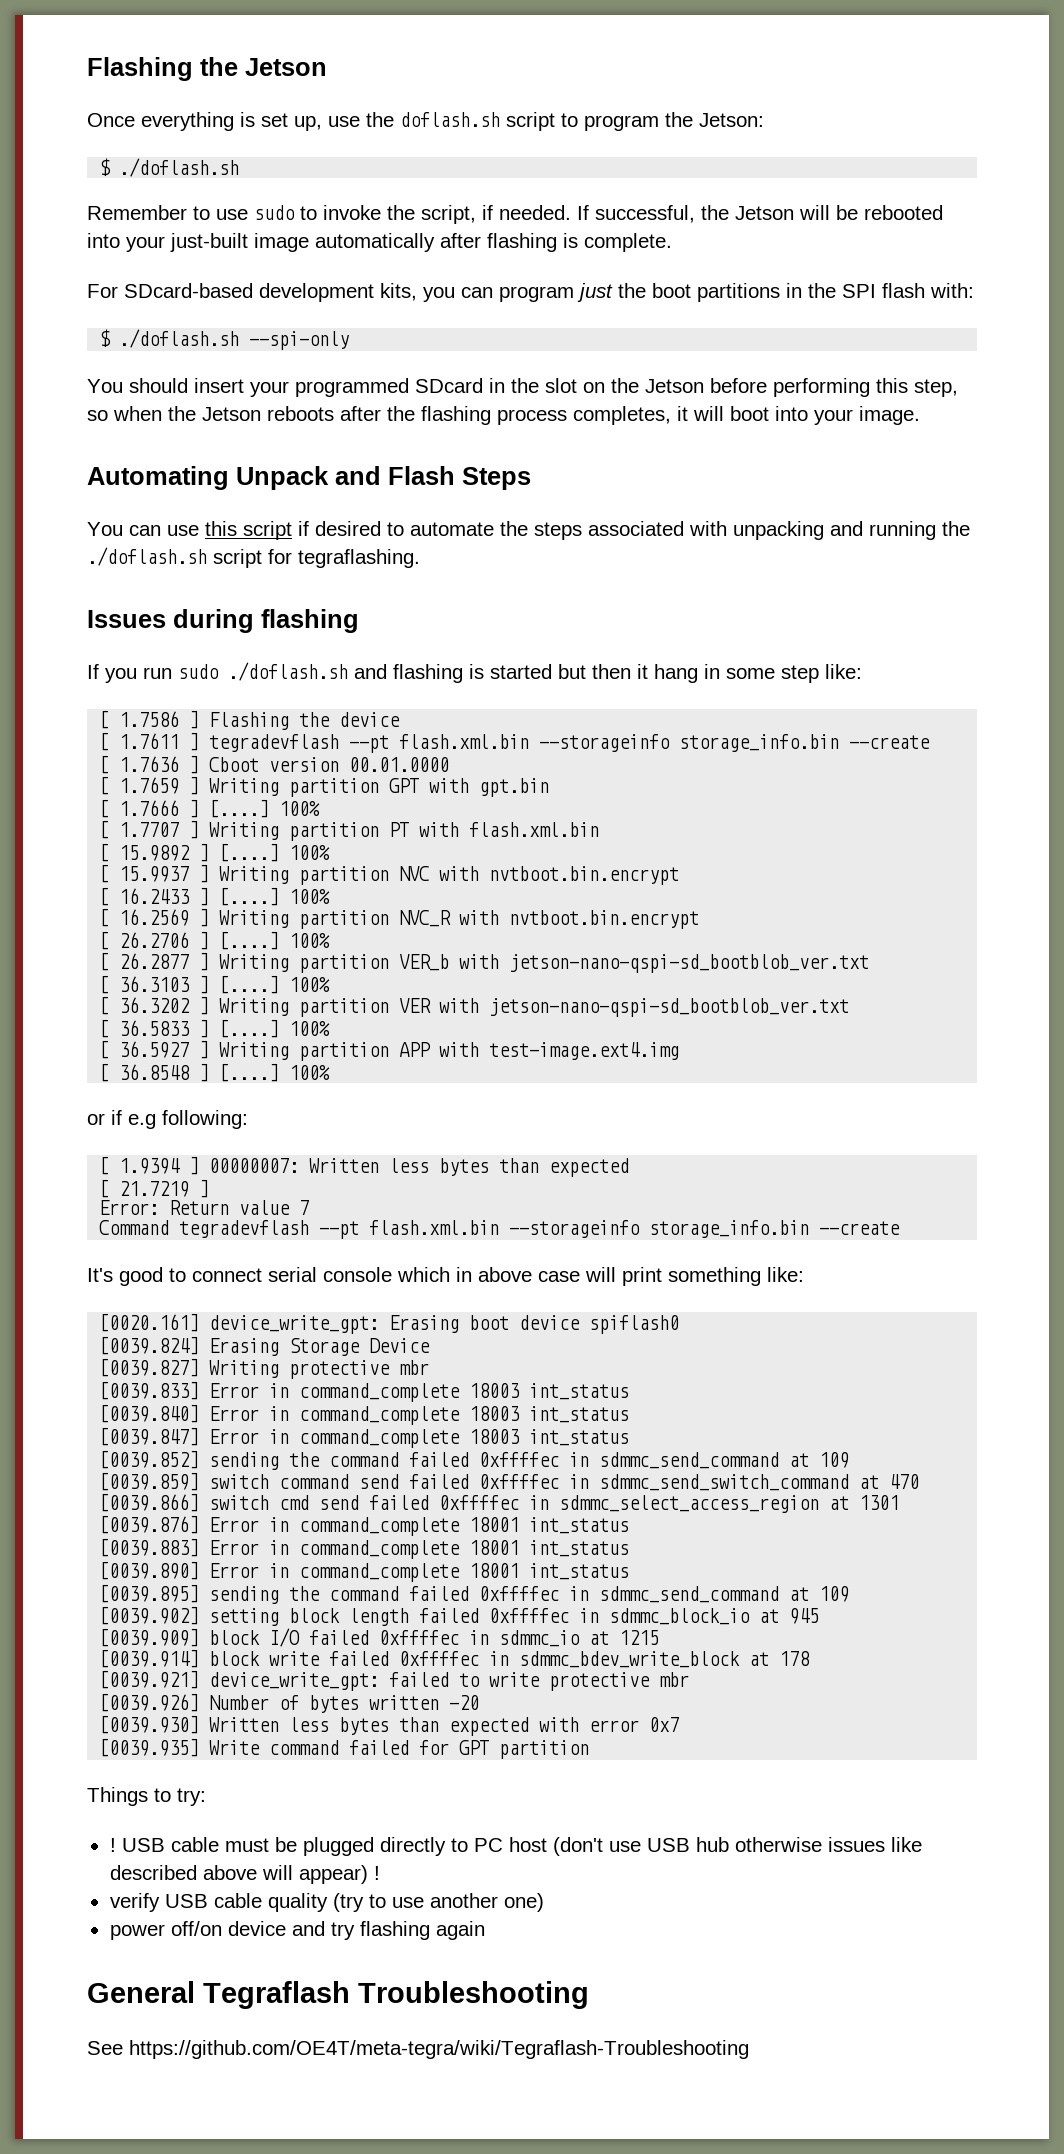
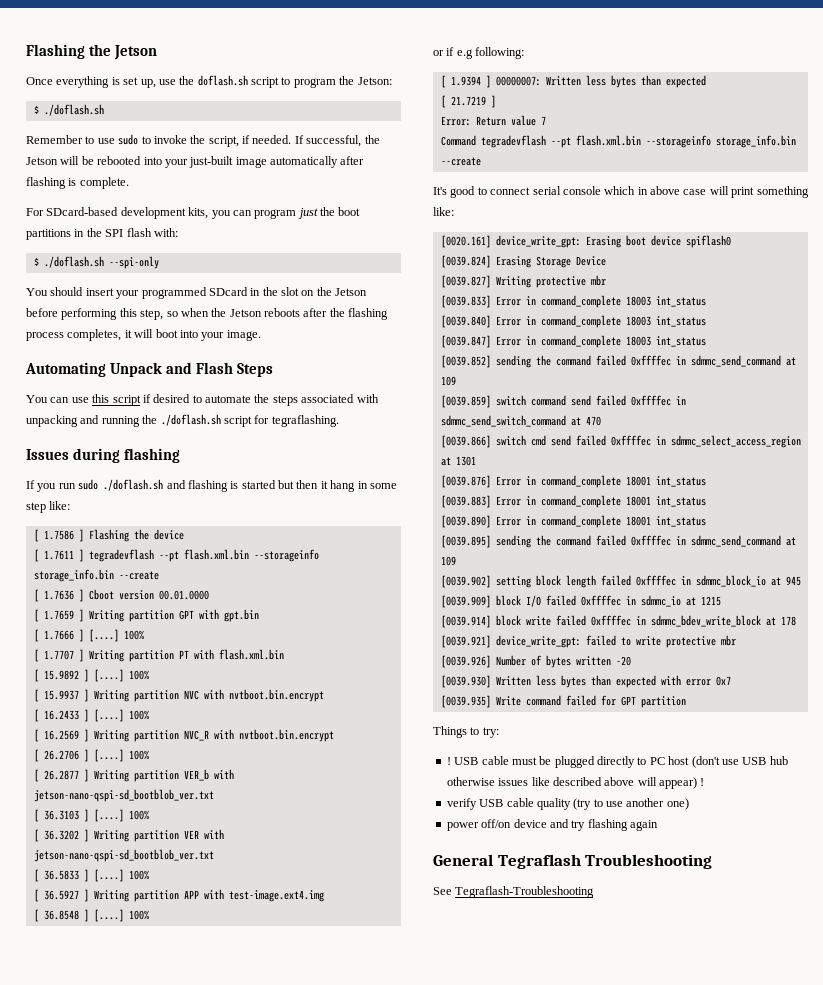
[129,2040,749,2059] https://github.com/OE4T/meta-tegra/wiki/Tegraflash-Troubleshooting -> [455,886,595,898] Tegraflash-Troubleshooting

